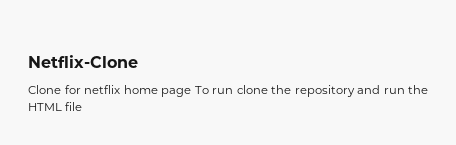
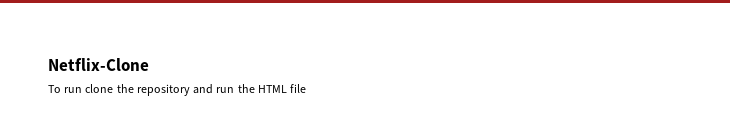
[28,85,191,97] Clone for netflix home page -> (149, 64) none

